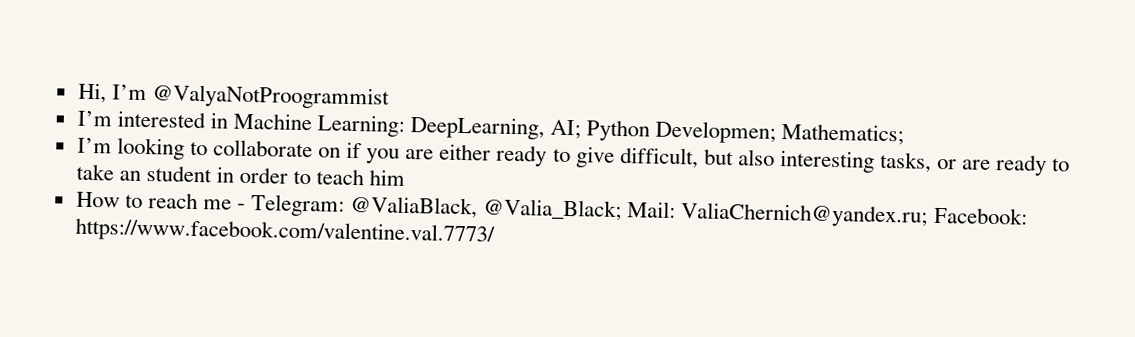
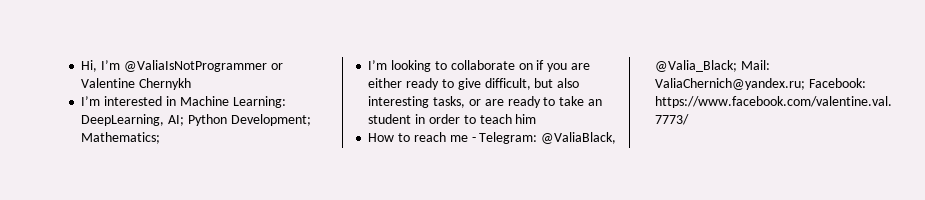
[151,84,390,110] @ValyaNotProogrammist -> [123,60,283,72] [81,78,192,90] @ValiaIsNotProgrammer or Valentine Chernykh
[655,120,777,144] Developmen; -> [230,114,311,126] Development;

